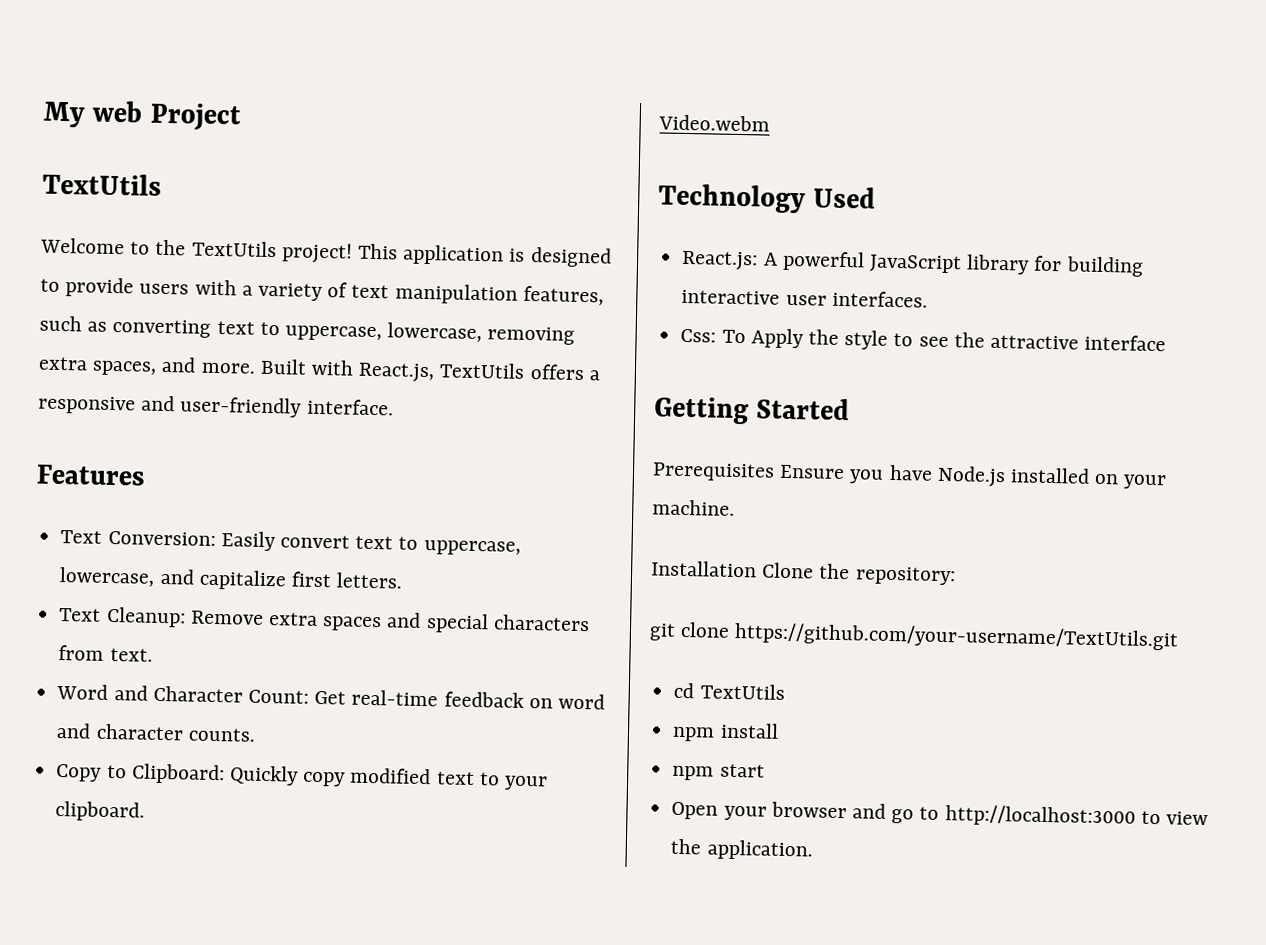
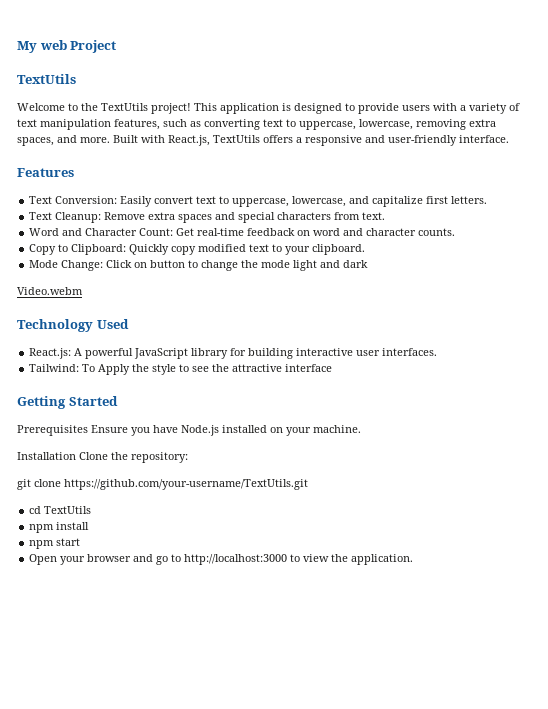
(146, 811) none -> [29,260,369,271] // Mode Change: Click on button to change the mode light and dark
[680,328,717,343] Css: -> [29,364,80,372] Tailwind:

